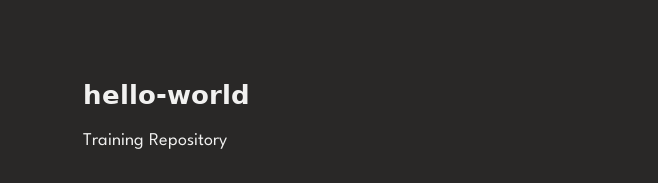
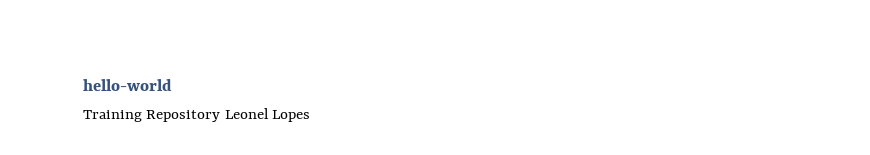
(227, 141) none -> [224,108,311,122] Leonel Lopes

